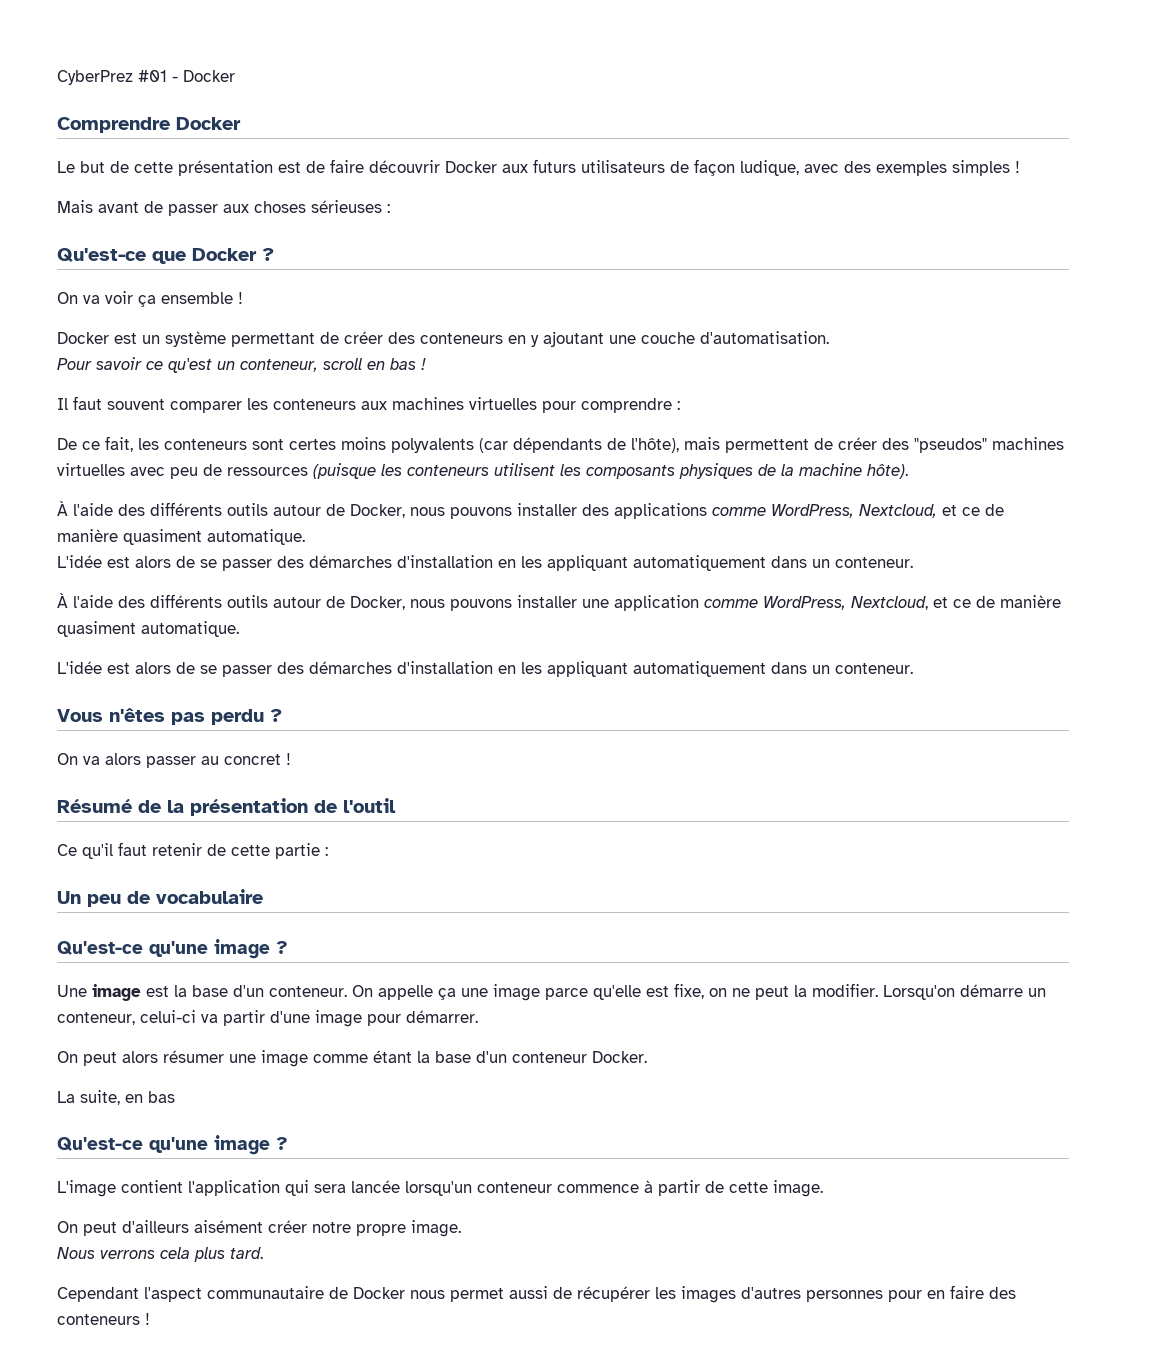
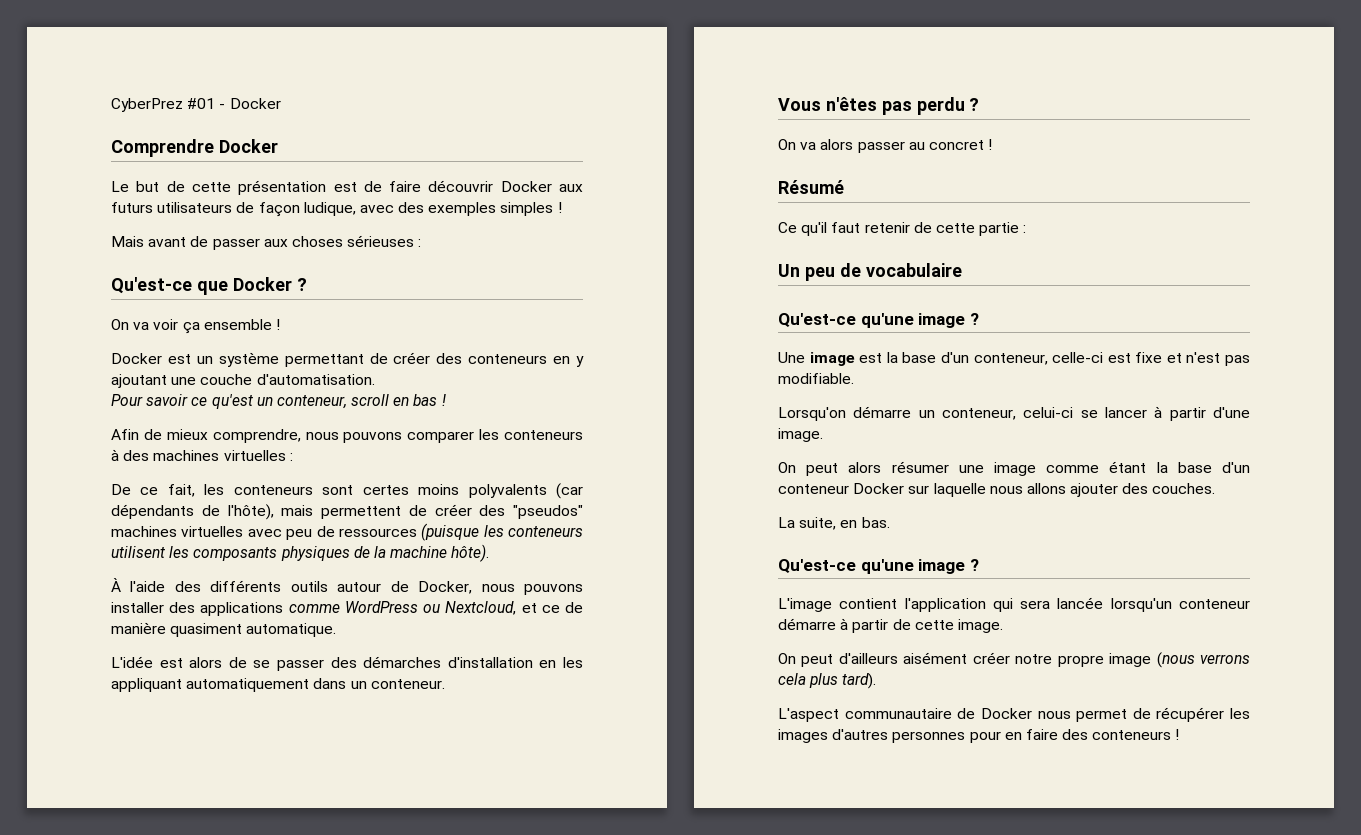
[57,396,672,413] Il faut souvent comparer les conteneurs aux machines virtuelles pour comprendre -> [111,429,583,443] [111,449,286,461] Afin de mieux comprendre, nous pouvons comparer les conteneurs à des machines virtuelles
[771,504,1004,518] [57,529,305,545] [57,555,913,571] [57,593,846,611] WordPress, Nextcloud, et ce de manière quasiment automatique. // L'idée est alors de se passer des démarches d'installation en les appliquant automatiquement dans un conteneur. // À l'aide des différents outils autour de Docker, nous pouvons installer une application comme WordPress, -> [344,601,441,613] WordPress ou
[138,798,396,816] de la présentation de l'outil -> (844, 187) none
[269,983,878,1001] conteneur. On appelle ça une image parce qu'elle est fixe, on ne peut la modifier. -> [973,352,1250,366] [778,373,854,384] conteneur, celle-ci est fixe et n'est pas modifiable. //
[201,1010,478,1027] va partir d'une image pour démarrer. -> [1080,406,1250,421] [778,428,823,442] se lancer à partir d'une image.
[592,1051,647,1063] Docker. -> [853,483,1216,497] Docker sur laquelle nous allons ajouter des couches.
[148,1091,175,1103] bas -> [861,517,890,528] bas.
[557,1184,639,1193] commence -> [778,618,836,630] démarre
[411,1220,461,1237] [57,1247,95,1259] image. // Nous -> [1109,652,1195,668] image (nous
[230,1247,263,1259] [57,1287,202,1302] tard. // Cependant l'aspect -> [842,673,877,689] [778,708,839,722] tard). // L'aspect
[509,1286,548,1299] aussi -> (1128, 715) none

